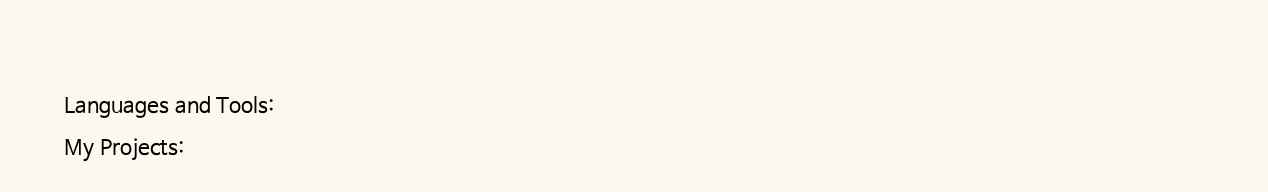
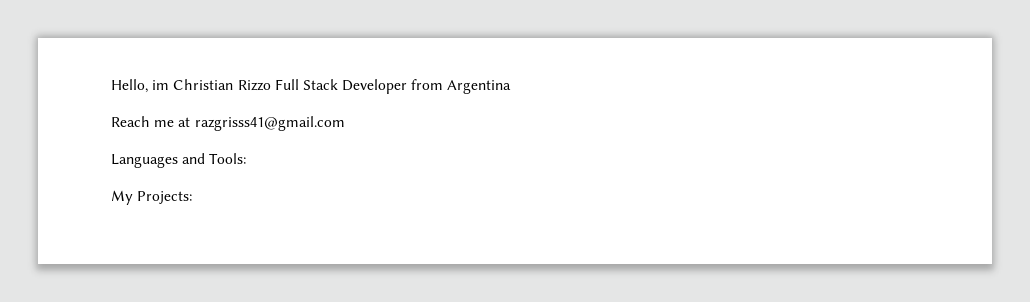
(64, 107) none -> [111,79,512,94] [111,116,345,131] Hello, im Christian Rizzo Full Stack Developer from Argentina // Reach me at razgrisss41@gmail.com //

